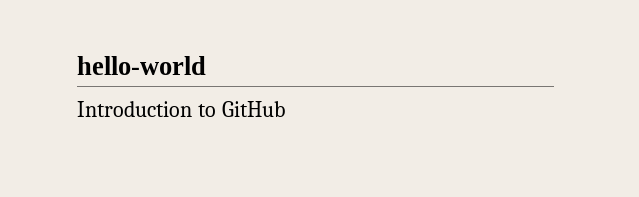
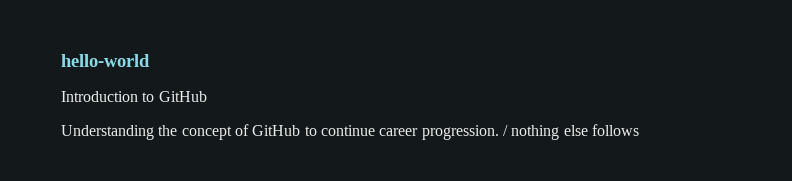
(285, 109) none -> [61,124,639,140] // Understanding the concept of GitHub to continue career progression. / nothing else follows

